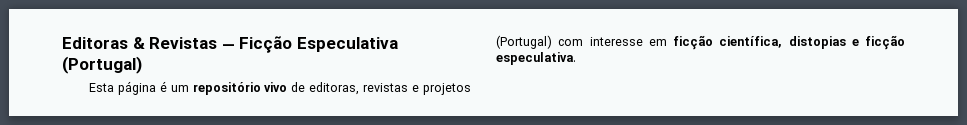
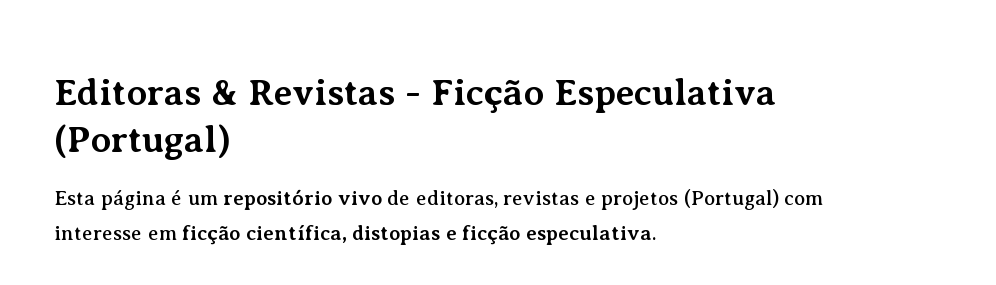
[221,44,235,49] — -> [404,93,421,105] -

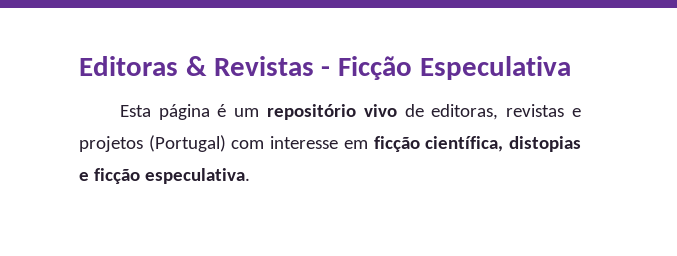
[54,124,231,160] (Portugal) -> (572, 68) none

